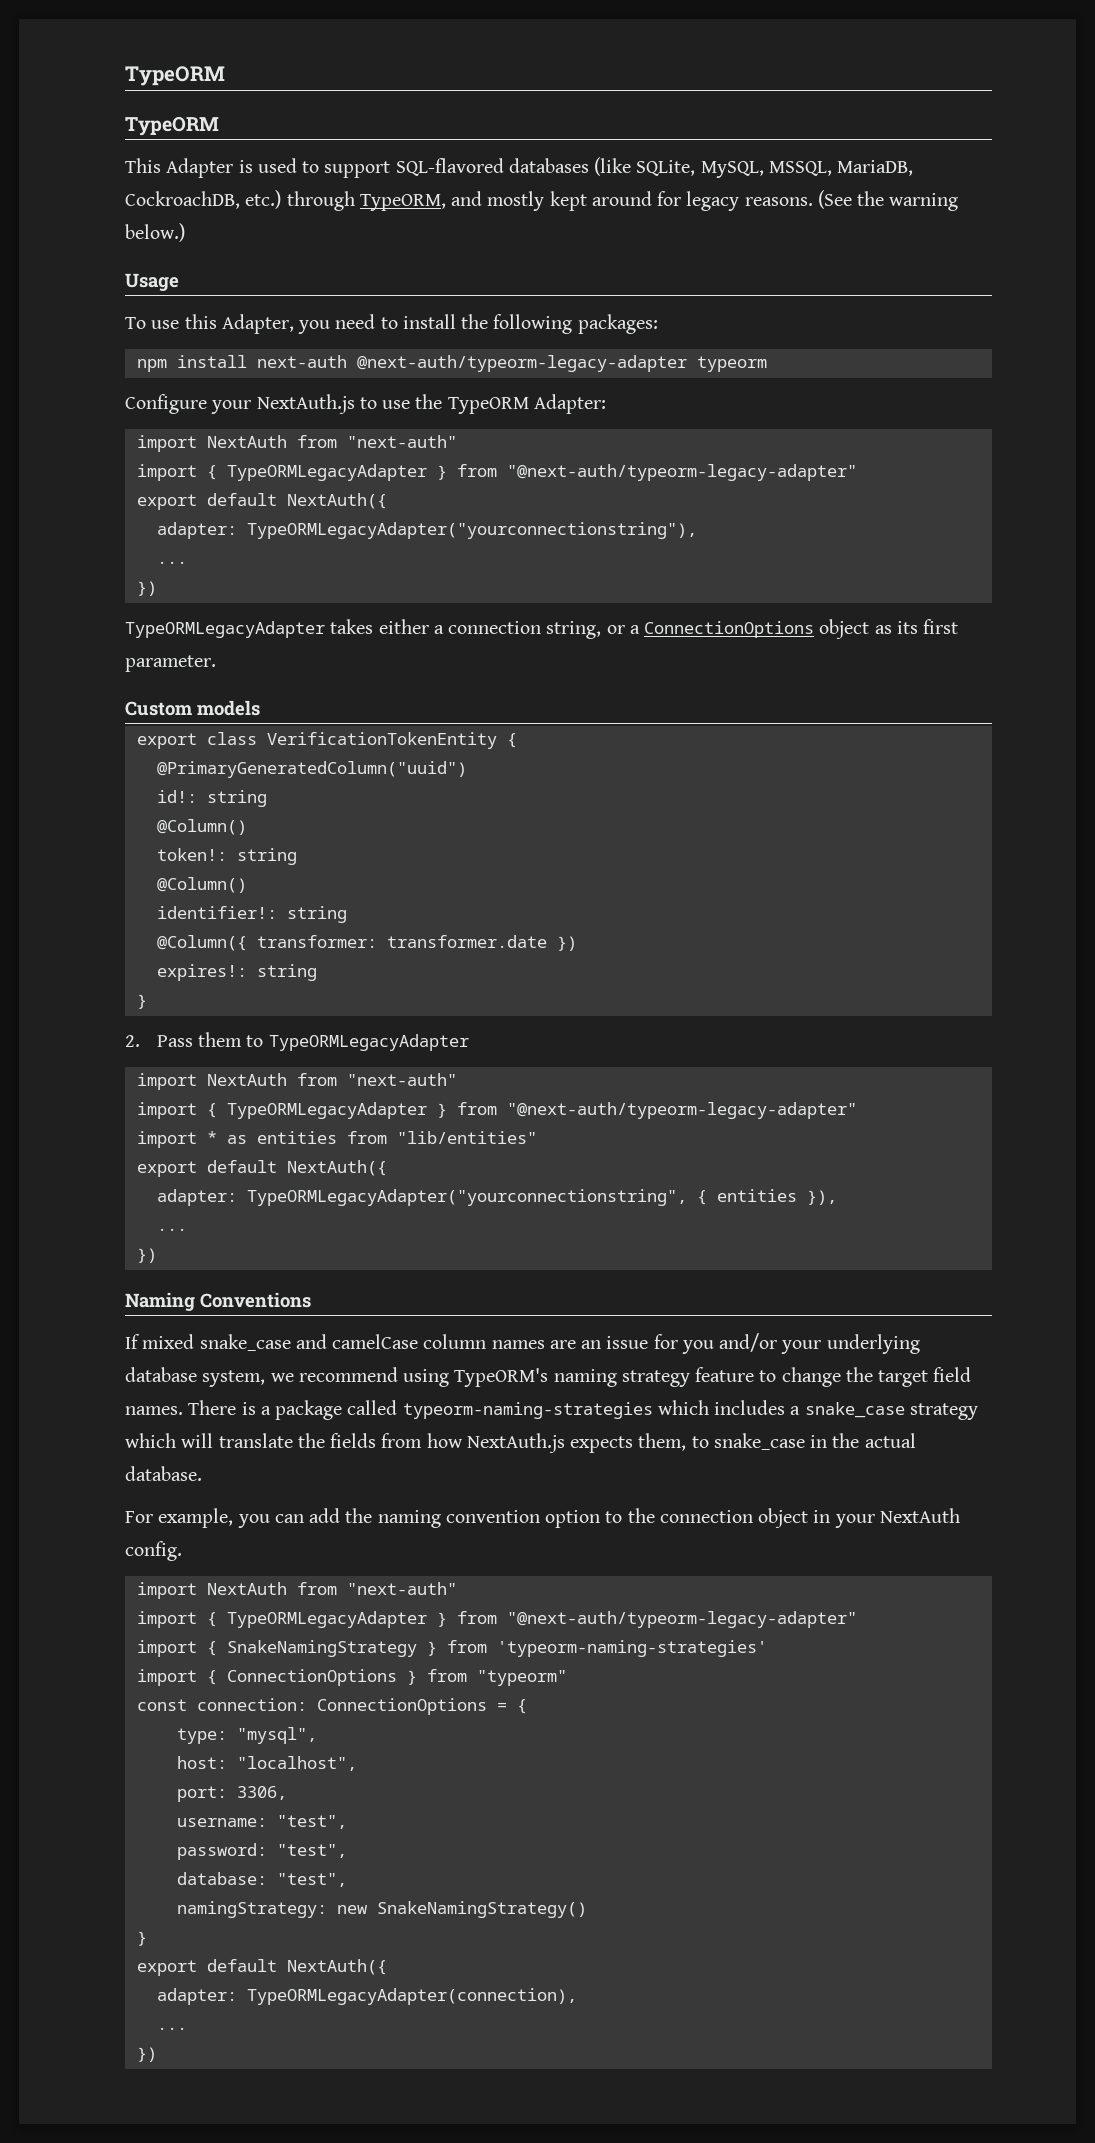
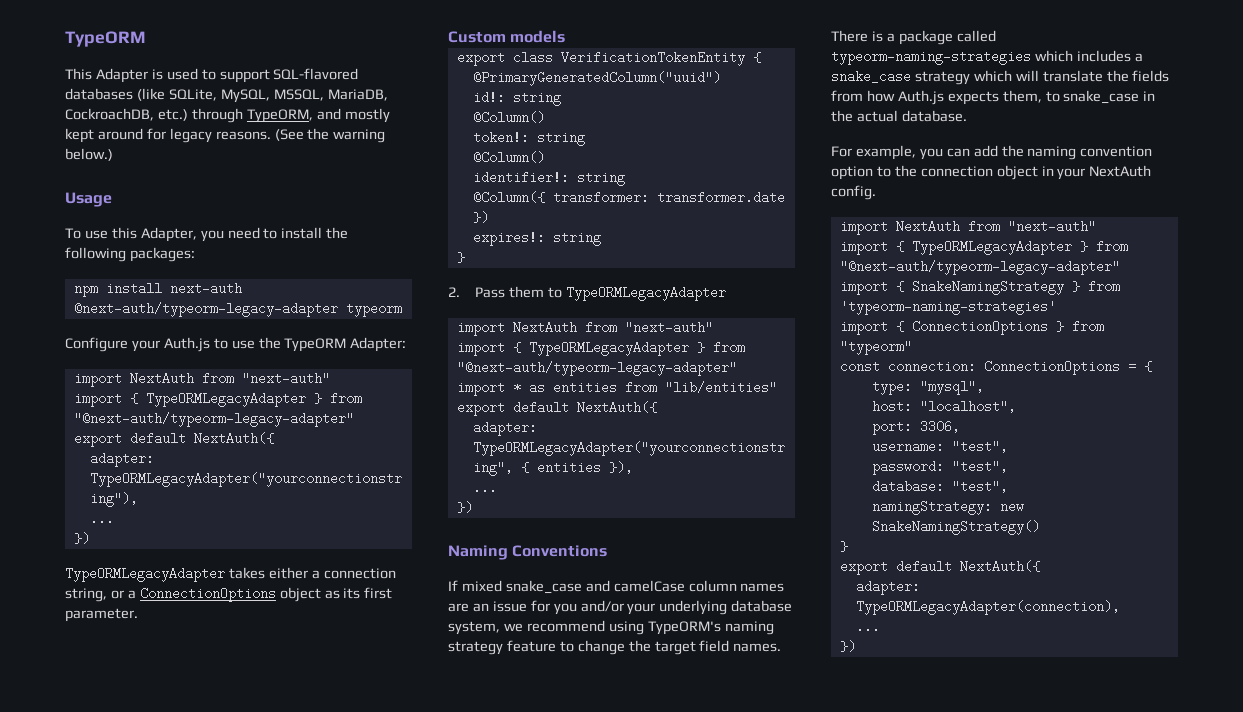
[125,66,225,86] [125,116,219,136] TypeORM // TypeORM -> [65,31,146,47] TypeORM
[256,394,355,414] NextAuth.js -> [163,337,210,352] Auth.js
[466,1433,565,1453] NextAuth.js -> [897,90,944,105] Auth.js

